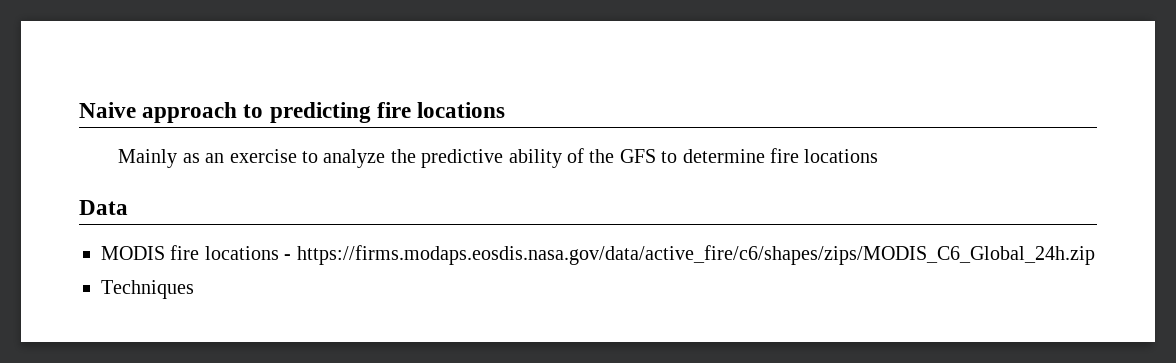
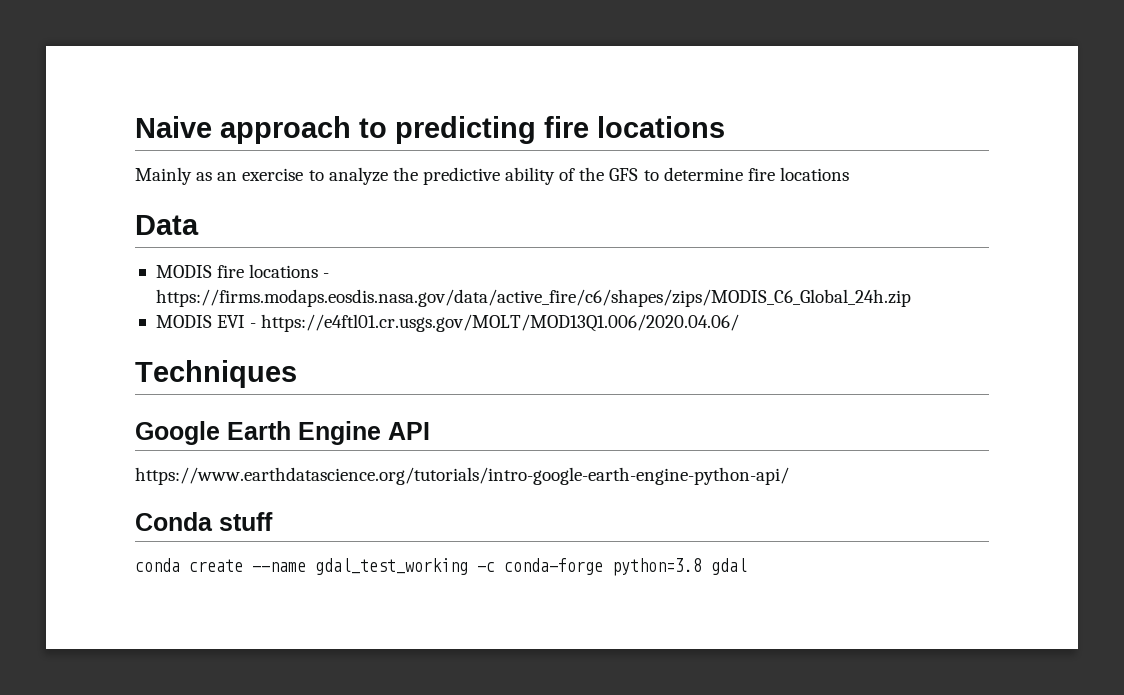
[101,280,194,299] Techniques -> [155,314,740,332] [135,360,297,388] [135,421,430,445] [135,467,789,485] [135,512,273,531] [135,558,747,576] MODIS EVI - https://e4ftl01.cr.usgs.gov/MOLT/MOD13Q1.006/2020.04.06/ // Techniques // Google Earth Engine API // https://www.earthdatascience.org/tutorials/intro-google-earth-engine-python-api/ // Conda stuff // conda create --name gdal_test_working -c conda-forge python=3.8 gdal

